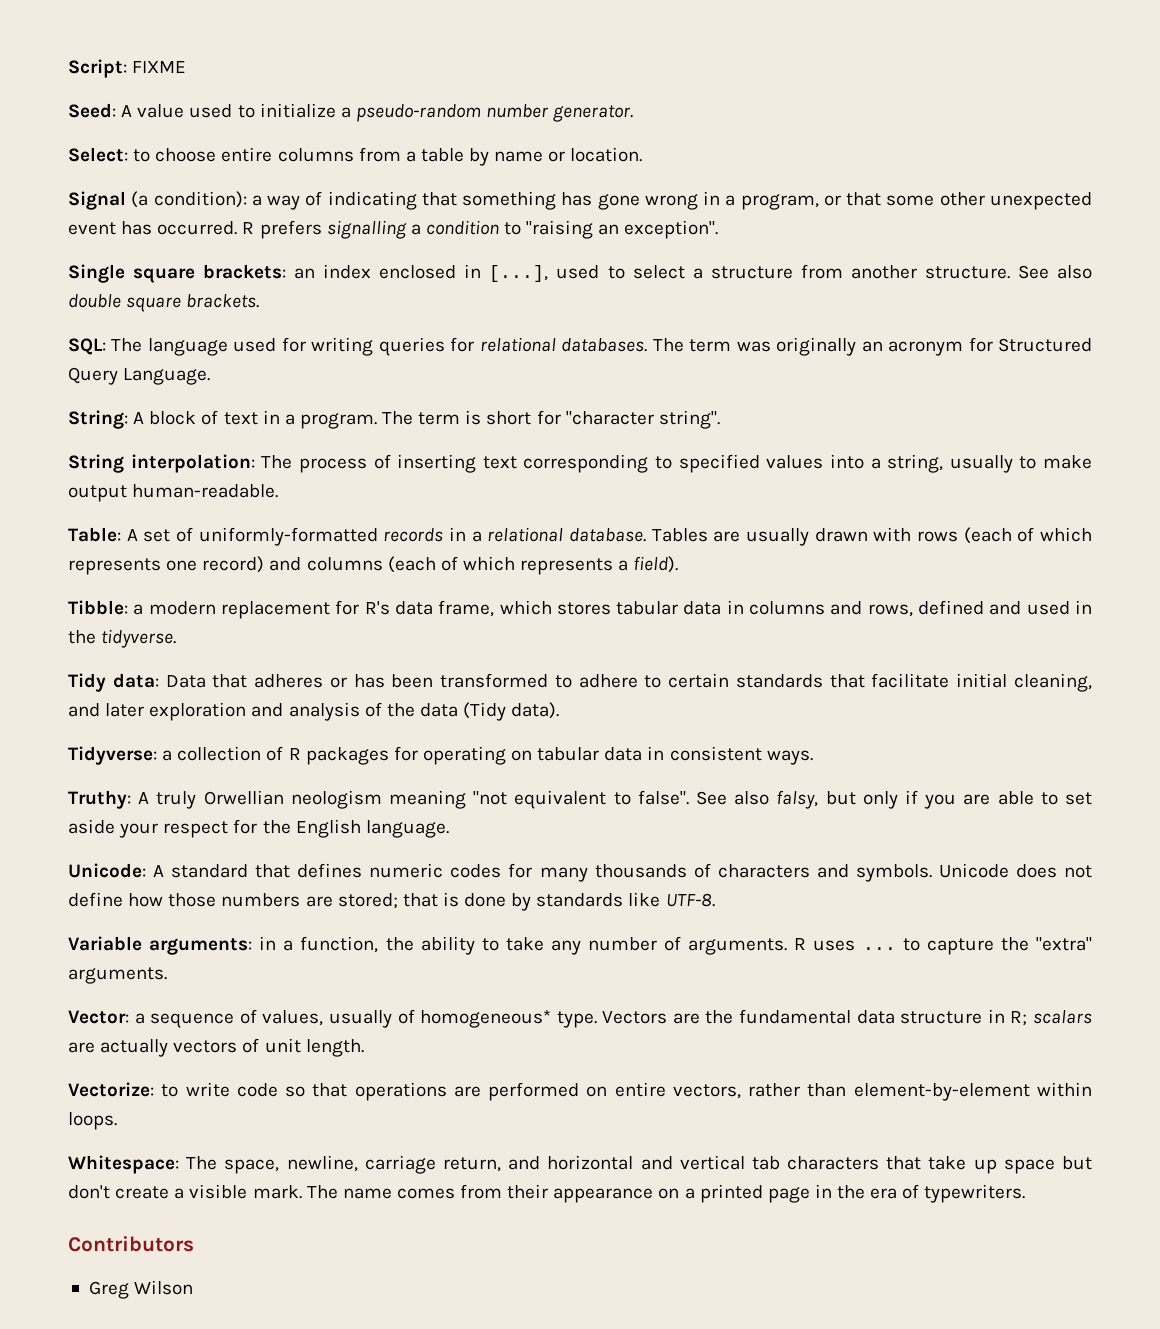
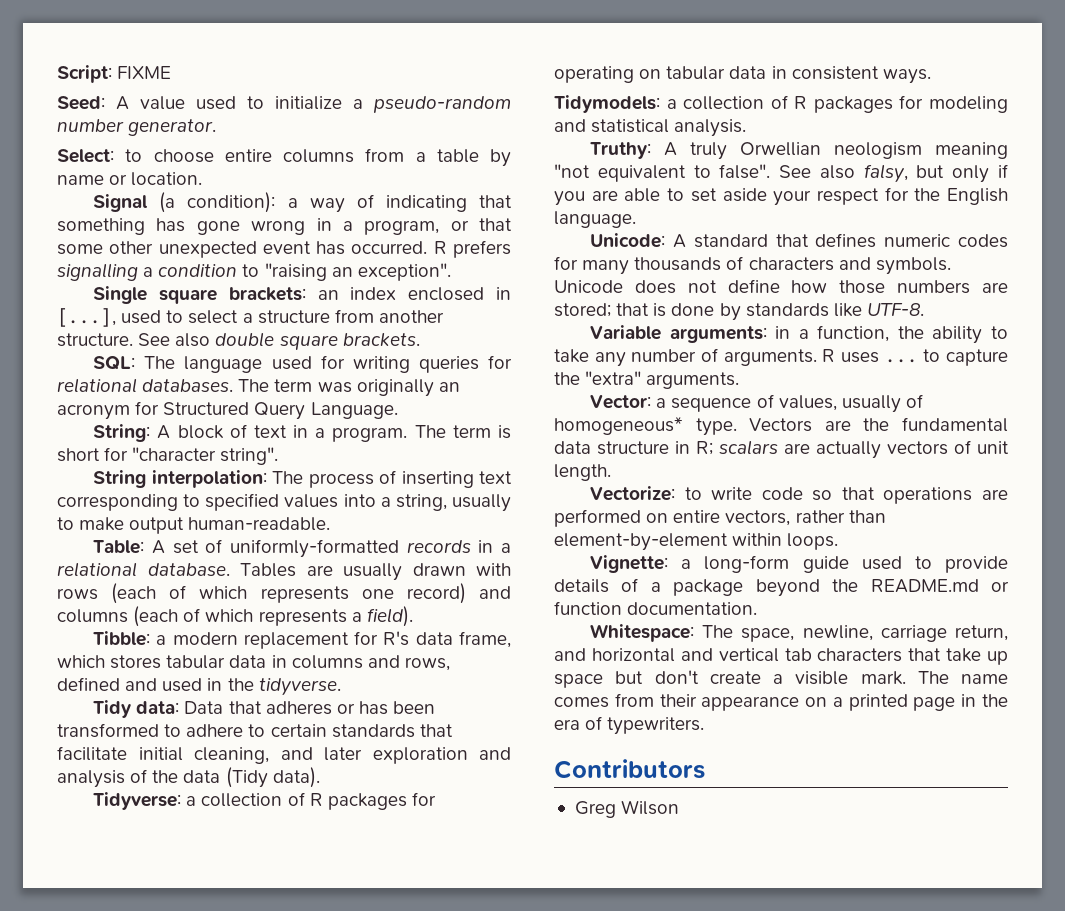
(813, 757) none -> [554,95,1008,113] [554,119,747,137] // Tidymodels: a collection of R packages for modeling and statistical analysis.
(117, 1121) none -> [590,555,1008,573] [554,578,1009,597] [554,601,758,615] // Vignette: a long-form guide used to provide details of a package beyond the README.md or function documentation.

